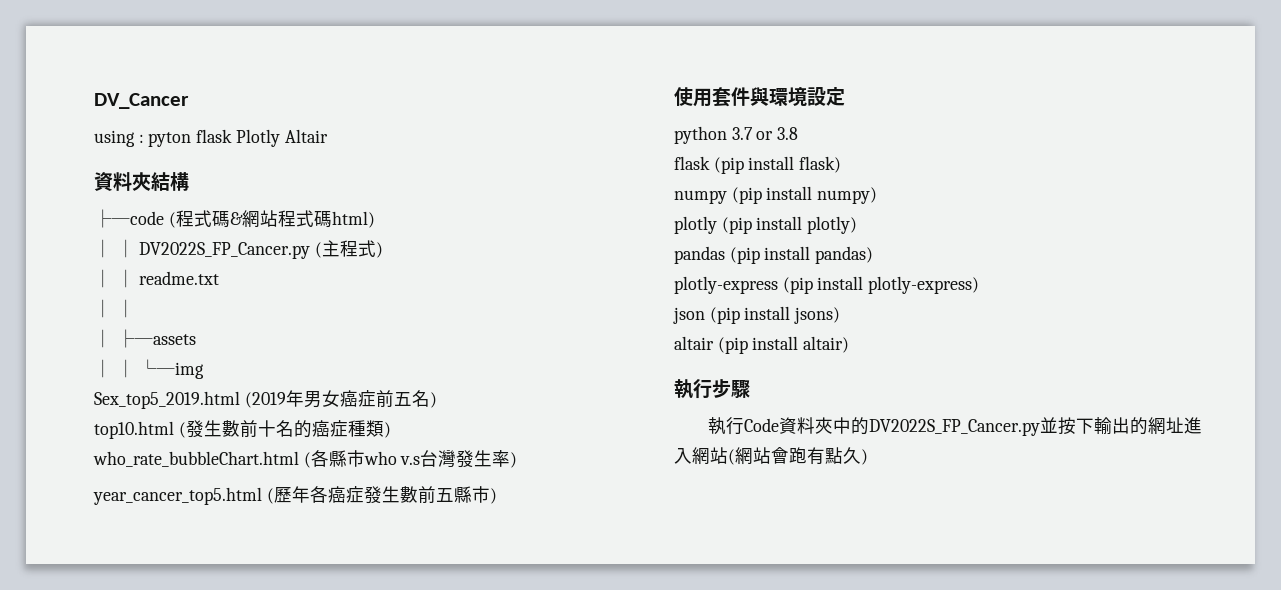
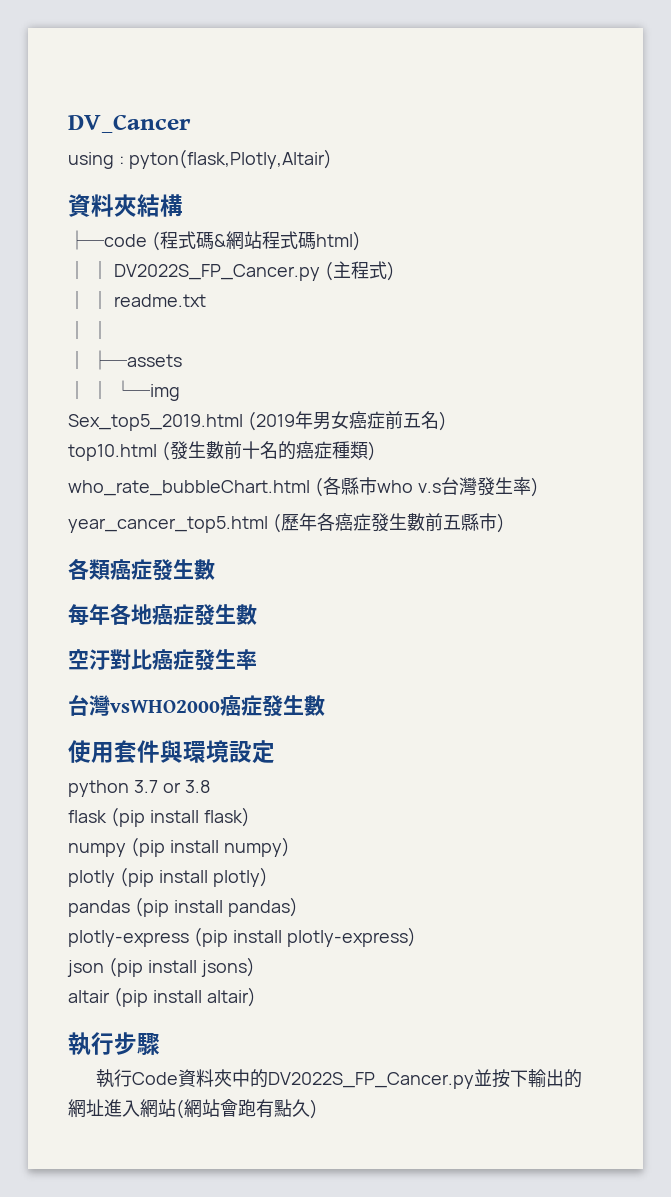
[148,129,328,147] pyton flask Plotly Altair -> [128,149,332,169] pyton(flask,Plotly,Altair)
(497, 496) none -> [68,558,215,581] [68,603,257,626] [68,649,257,671] [68,695,325,717] // 各類癌症發生數 // 每年各地癌症發生數 // 空汙對比癌症發生率 // 台灣vsWHO2000癌症發生數

